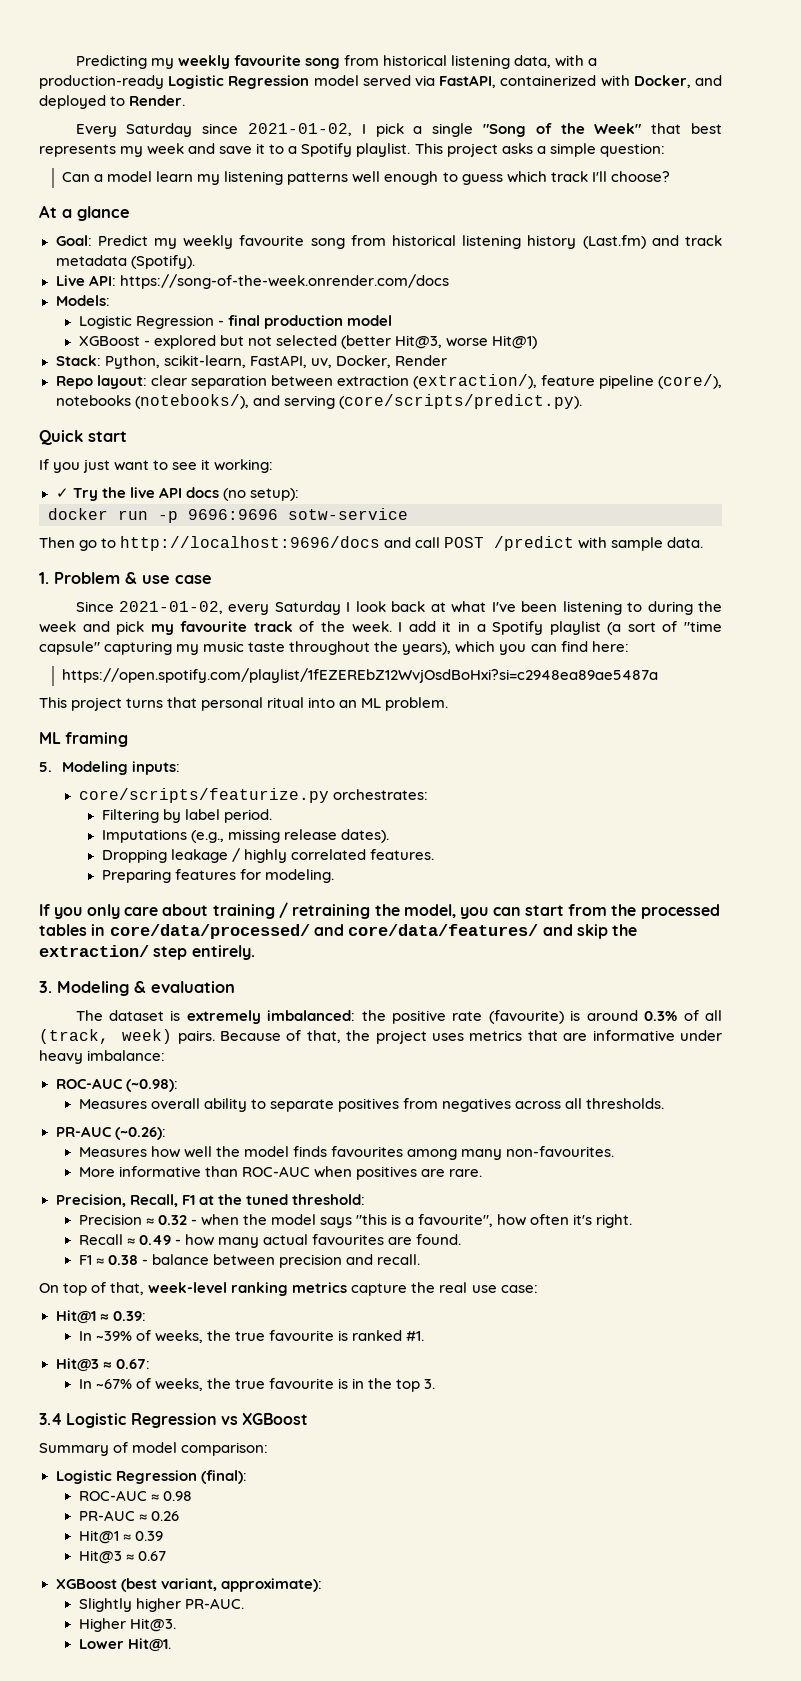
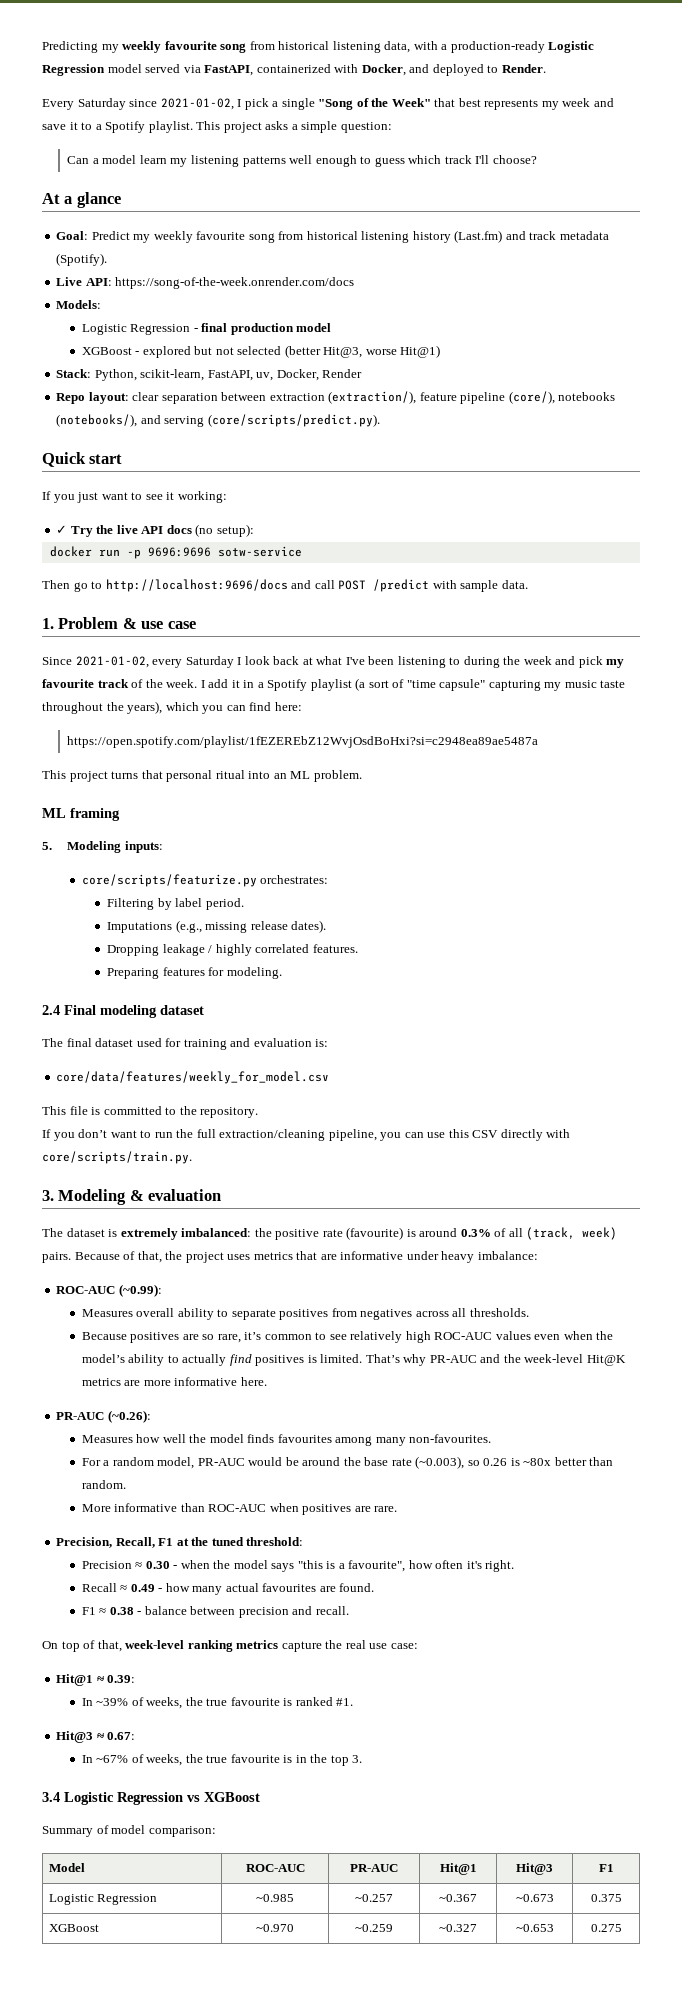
[39,902,720,919] [39,924,638,939] [39,945,255,960] If you only care about training / retraining the model, you can start from the processed tables in core/data/processed/ and core/data/features/ and skip the extraction/ step entirely. -> [42,1005,204,1018] [42,1038,329,1050] [56,1071,330,1084] [42,1106,259,1118] [42,1129,571,1141] [42,1151,192,1164] 2.4 Final modeling dataset // The final dataset used for training and evaluation is: // core/data/features/weekly_for_model.csv // This file is committed to the repository. // If you don’t want to run the full extraction/cleaning pipeline, you can use this CSV directly with core/scripts/train.py.
[125,1079,178,1092] (~0.98): -> [118,1284,162,1297] (~0.99):
(665, 1103) none -> [81,1331,614,1343] [81,1354,626,1366] [81,1377,267,1386] // Because positives are so rare, it’s common to see relatively high ROC-AUC values even when the model’s ability to actually find positives is limited. That’s why PR-AUC and the week-level Hit@K metrics are more informative here.
(614, 1151) none -> [81,1456,614,1469] [81,1480,126,1489] // For a random model, PR-AUC would be around the base rate (~0.003), so 0.26 is ~80x better than random.
[157,1215,187,1225] 0.32 -> [145,1561,170,1569] 0.30
[55,1470,247,1484] [78,1490,192,1501] [78,1510,179,1521] [78,1530,163,1544] [78,1550,166,1564] [55,1578,322,1592] [78,1598,244,1612] [78,1618,176,1632] [78,1638,171,1651] // Logistic Regression (final): // ROC-AUC ≈ 0.98 // PR-AUC ≈ 0.26 // Hit@1 ≈ 0.39 // Hit@3 ≈ 0.67 // XGBoost (best variant, approximate): // Slightly higher PR-AUC. // Higher Hit@3. // Lower Hit@1. -> [48,1863,85,1872] [245,1864,305,1872] [350,1864,398,1872] [439,1863,477,1875] [516,1863,553,1875] [598,1864,614,1872] [48,1894,158,1905] [256,1894,294,1902] [355,1894,393,1902] [439,1894,477,1902] [515,1894,554,1902] [590,1894,622,1902] [48,1924,99,1932] [256,1924,294,1932] [355,1924,393,1932] [439,1924,477,1932] [515,1924,554,1932] [590,1924,622,1932] // Model | ROC-AUC | PR-AUC | Hit@1 | Hit@3 | F1 // Logistic Regression | ~0.985 | ~0.257 | ~0.367 | ~0.673 | 0.375 // XGBoost | ~0.970 | ~0.259 | ~0.327 | ~0.653 | 0.275

